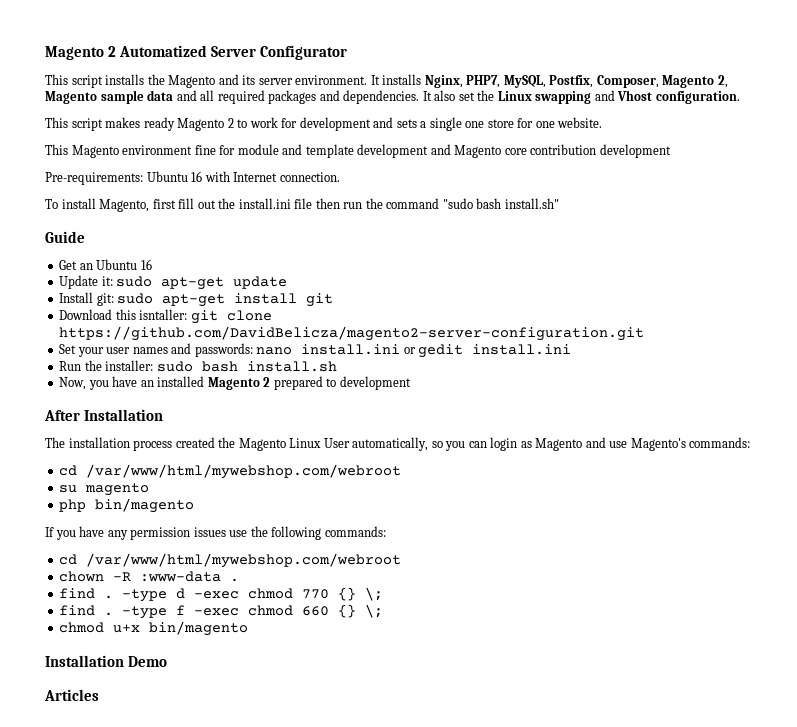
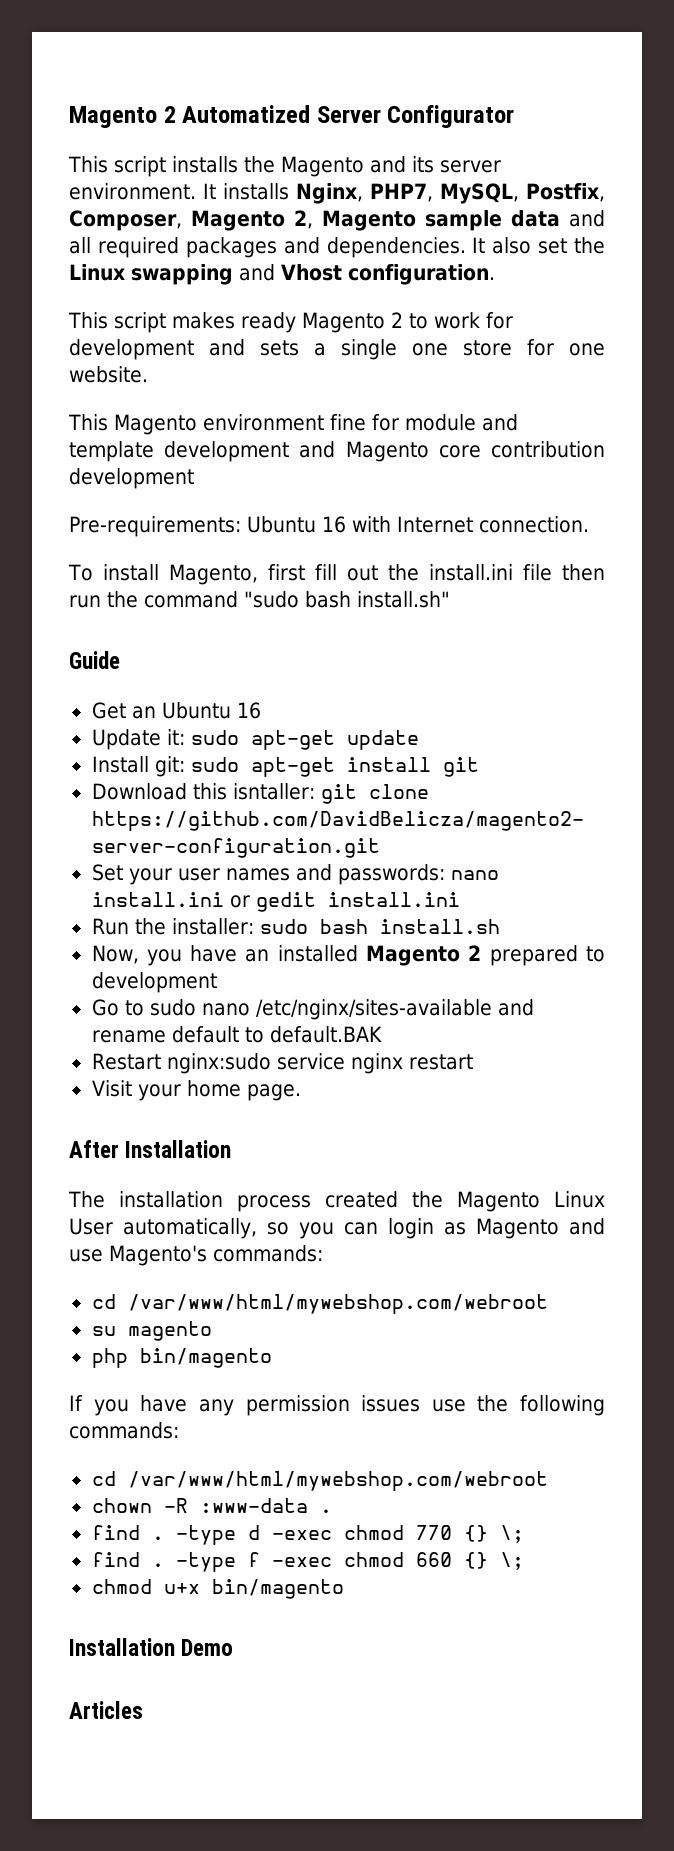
(411, 383) none -> [91,999,534,1020] [91,1026,382,1043] [91,1053,473,1074] [91,1080,301,1101] // Go to sudo nano /etc/nginx/sites-available and rename default to default.BAK // Restart nginx:sudo service nginx restart // Visit your home page.

